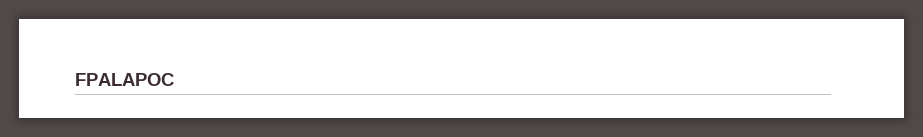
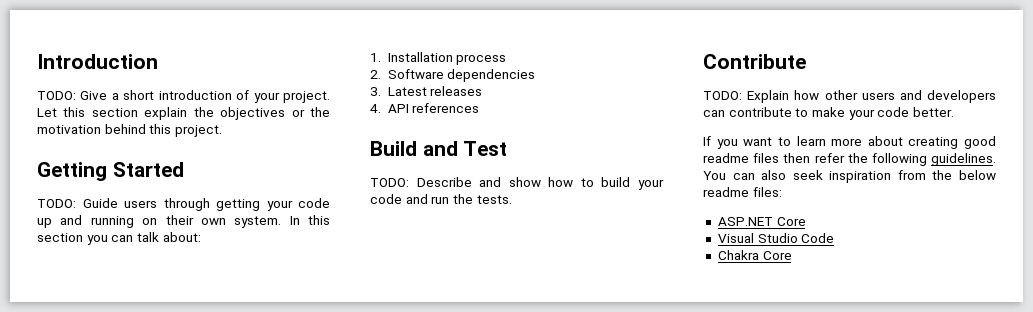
[75,73,174,86] FPALAPOC -> [37,54,158,69] [37,90,331,103] [37,107,331,120] [37,124,222,137] [37,162,184,181] [37,198,330,211] [37,215,330,228] [37,232,201,245] [370,52,507,65] [370,69,536,82] [370,86,483,96] [370,103,480,113] [370,141,508,156] [370,177,664,190] [370,194,512,204] [703,54,806,69] [703,90,996,103] [703,107,954,120] [703,136,996,149] [703,153,996,166] [703,170,996,183] [703,187,782,197] [717,217,806,226] [717,233,835,243] [717,250,792,260] Introduction // TODO: Give a short introduction of your project. Let this section explain the objectives or the motivation behind this project. // Getting Started // TODO: Guide users through getting your code up and running on their own system. In this section you can talk about: // 1. Installation process // 2. Software dependencies // 3. Latest releases // 4. API references // Build and Test // TODO: Describe and show how to build your code and run the tests. // Contribute // TODO: Explain how other users and developers can contribute to make your code better. // If you want to learn more about creating good readme files then refer the following guidelines. You can also seek inspiration from the below readme files: // ASP.NET Core // Visual Studio Code // Chakra Core

